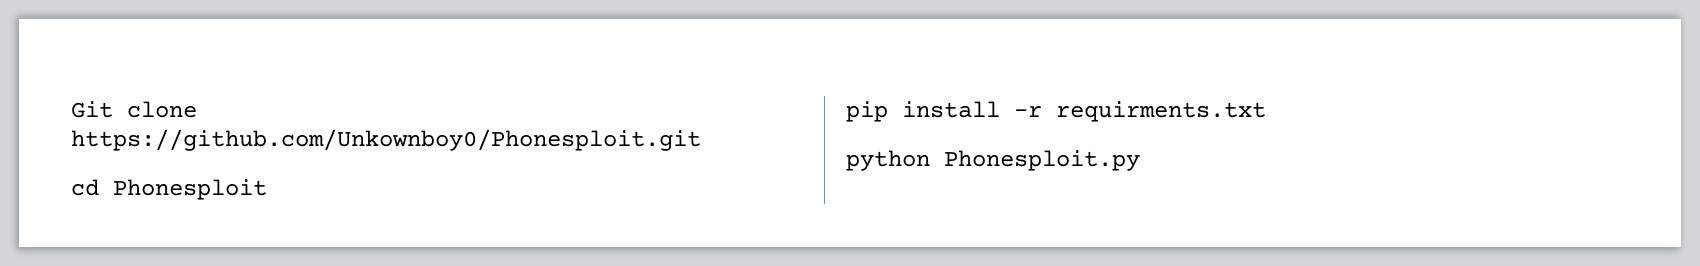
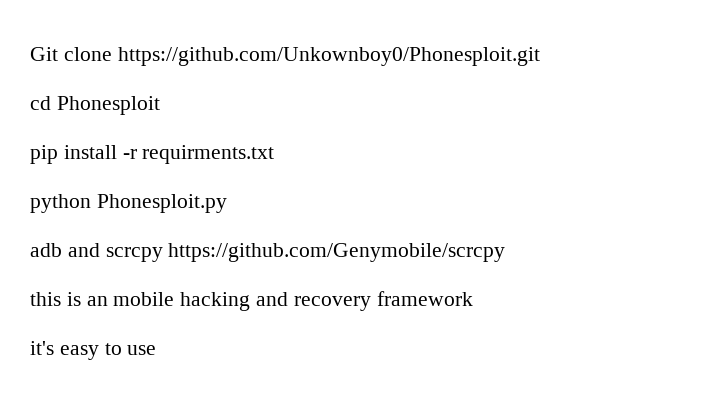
(1140, 160) none -> [30,243,506,262] [30,291,473,311] [30,341,157,360] // adb and scrcpy https://github.com/Genymobile/scrcpy // this is an mobile hacking and recovery framework // it's easy to use

